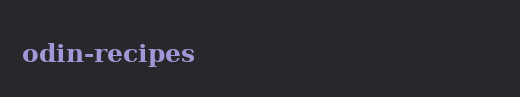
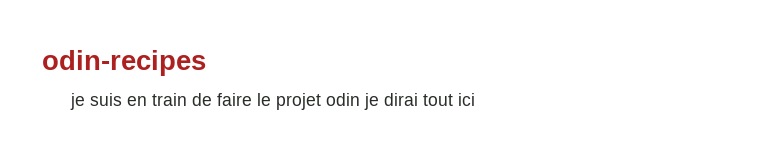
(195, 55) none -> [69,93,475,110] // je suis en train de faire le projet odin je dirai tout ici

